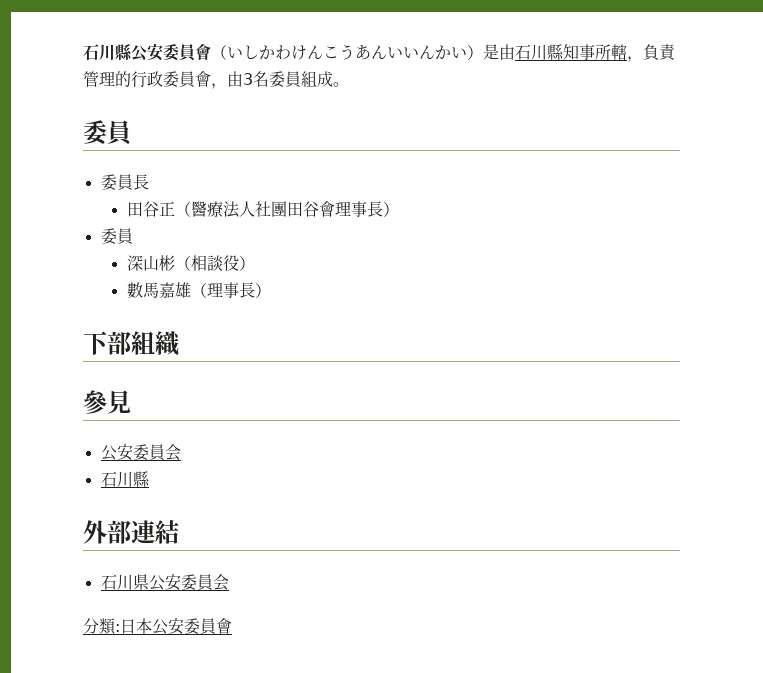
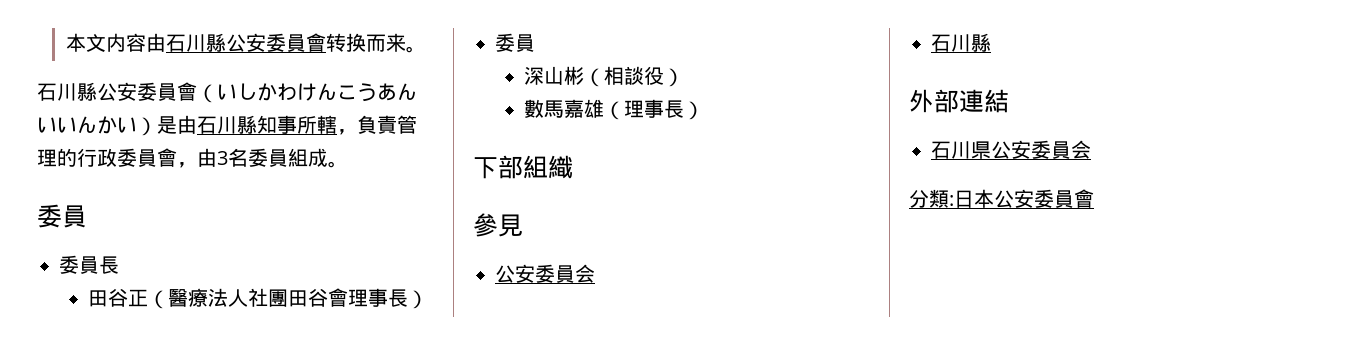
(83, 52) none -> [65,33,426,53] 本文内容由石川縣公安委員會转换而来。 //

